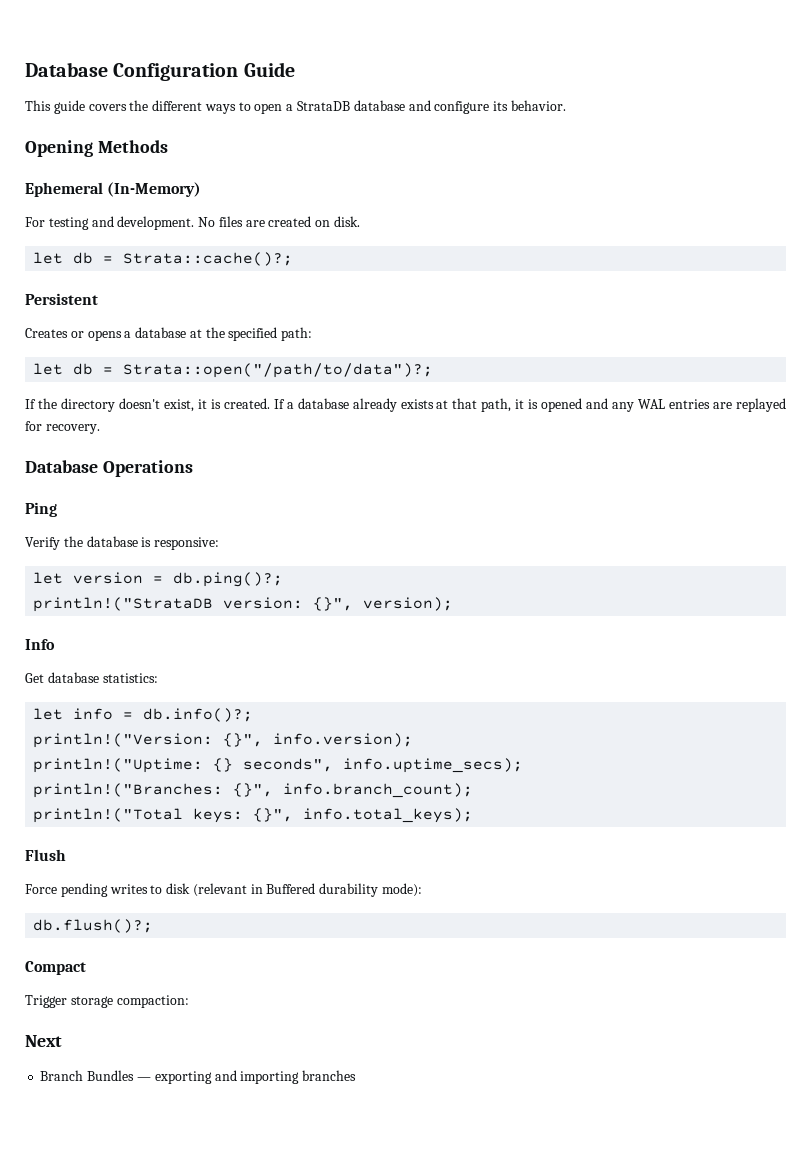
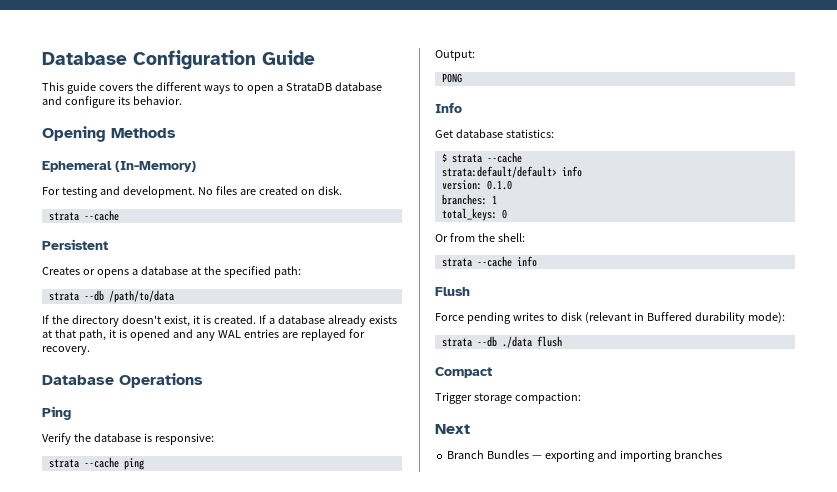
[33,252,294,266] let db = Strata::cache()?; -> [48,210,119,221] strata --cache
[33,363,434,378] let db = Strata::open("/path/to/data")?; -> [48,290,174,303] strata --db /path/to/data
[33,572,284,587] [33,597,454,612] [25,639,55,650] [25,672,158,683] [33,708,254,722] [33,733,414,748] [33,758,524,773] [33,783,474,798] [33,808,474,823] let version = db.ping()?; // println!("StrataDB version: {}", version); // Info // Get database statistics: // let info = db.info()?; // println!("Version: {}", info.version); // println!("Uptime: {} seconds", info.uptime_secs); // println!("Branches: {}", info.branch_count); // println!("Total keys: {}", info.total_keys); -> [48,457,144,470] [435,50,475,61] [441,73,462,83] [435,103,462,113] [435,129,554,138] [441,152,522,163] [441,166,582,178] [441,180,512,190] [441,194,497,205] [441,208,507,221] [435,233,525,242] [441,256,537,267] strata --cache ping // Output: // PONG // Info // Get database statistics: // $ strata --cache // strata:default/default> info // version: 0.1.0 // branches: 1 // total_keys: 0 // Or from the shell: // strata --cache info
[33,919,154,933] db.flush()?; -> [441,336,562,348] strata --db ./data flush

